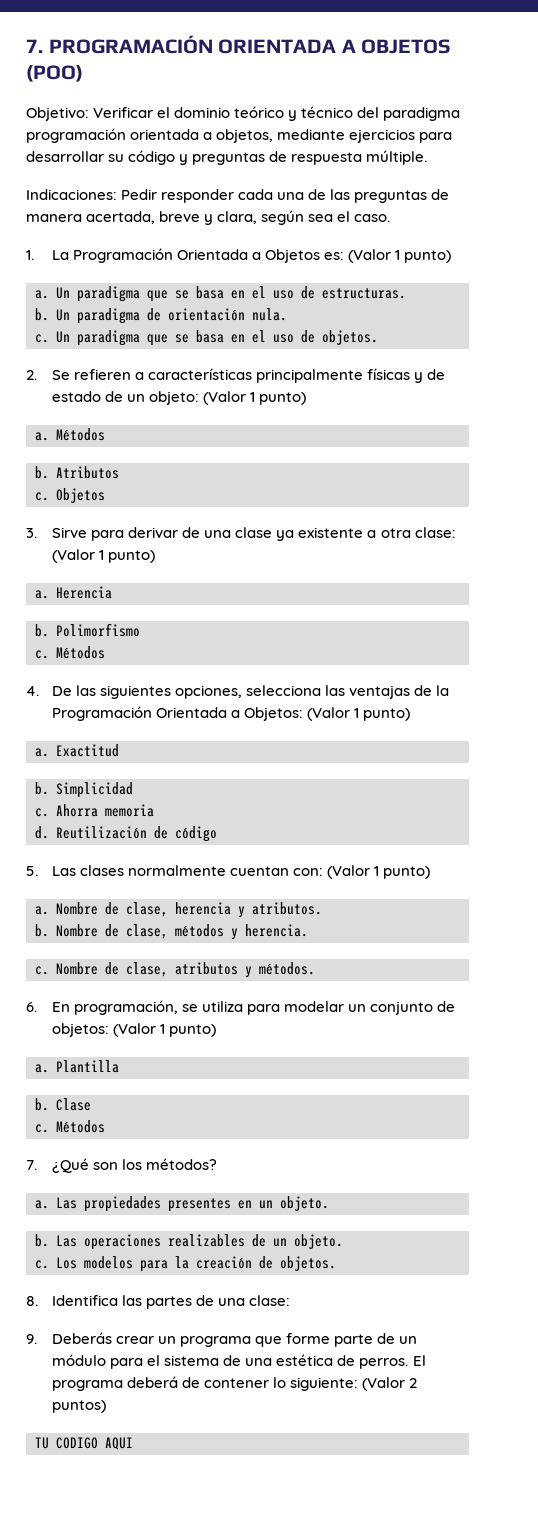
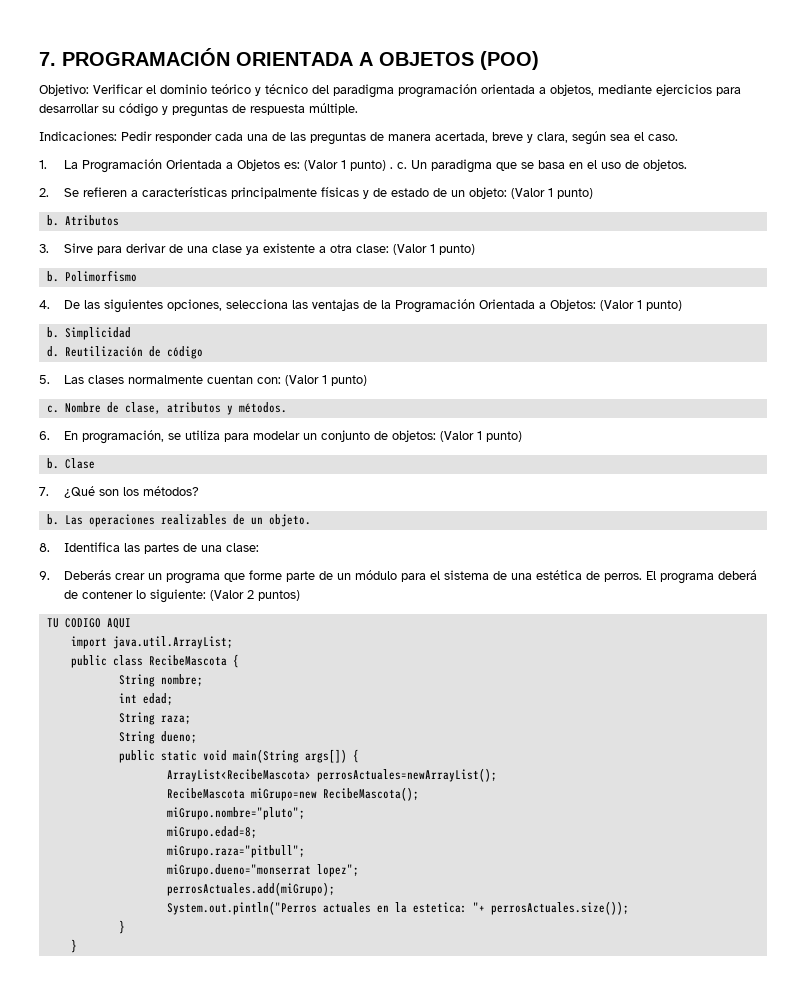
[35,286,406,302] [35,308,287,324] // a. Un paradigma que se basa en el uso de estructuras. // b. Un paradigma de orientación nula. // -> [389,167,393,169] .
[35,428,105,441] // a. Métodos -> (593, 193) none
[35,488,105,503] // c. Objetos -> (119, 220) none
[35,586,112,599] // a. Herencia -> (475, 249) none
[35,646,105,659] // c. Métodos -> (137, 276) none
[35,744,119,757] // a. Exactitud -> (682, 305) none
[35,804,154,817] // c. Ahorra memoria -> (131, 333) none
[35,902,322,918] [35,924,308,940] // a. Nombre de clase, herencia y atributos. // b. Nombre de clase, métodos y herencia. -> (367, 380) none
[35,1060,119,1073] // a. Plantilla -> (522, 436) none
[35,1120,105,1133] // c. Métodos -> (95, 463) none
[35,1196,329,1212] // a. Las propiedades presentes en un objeto. -> (199, 491) none
[35,1256,336,1272] // c. Los modelos para la creación de objetos. -> (311, 520) none
(133, 1443) none -> [70,636,233,649] [70,654,239,668] [118,674,203,687] [118,693,173,705] [118,712,191,725] [118,731,197,744] [118,749,359,763] [166,768,497,782] [166,787,419,801] [166,807,305,820] [166,826,257,839] [166,845,305,858] [166,864,359,877] [166,882,335,896] [166,901,629,915] [118,920,125,934] [70,939,77,953] // import java.util.ArrayList; // public class RecibeMascota { // String nombre; // int edad; // String raza; // String dueno; // public static void main(String args[]) { // ArrayList<RecibeMascota> perrosActuales=newArrayList(); // RecibeMascota miGrupo=new RecibeMascota(); // miGrupo.nombre="pluto"; // miGrupo.edad=8; // miGrupo.raza="pitbull"; // miGrupo.dueno="monserrat lopez"; // perrosActuales.add(miGrupo); // System.out.pintln("Perros actuales en la estetica: "+ perrosActuales.size()); // } // }

